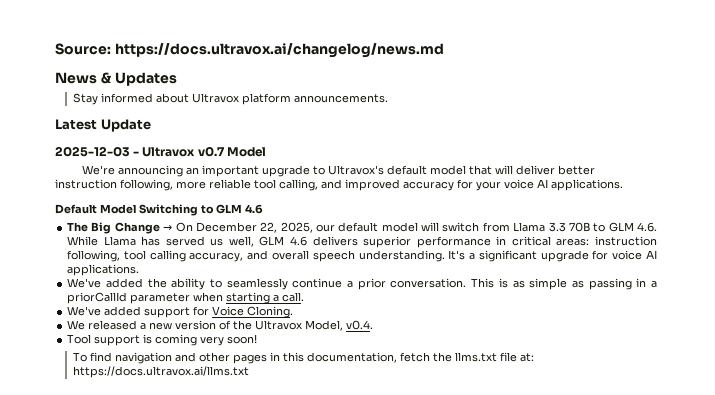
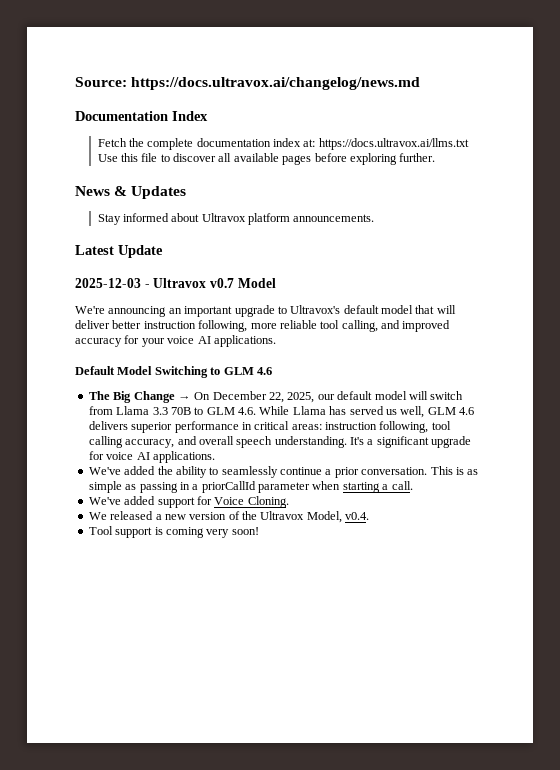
(444, 50) none -> [75,111,208,121] [97,138,469,150] [97,153,436,165] // Documentation Index // Fetch the complete documentation index at: https://docs.ultravox.ai/llms.txt Use this file to discover all available pages before exploring further.
[72,352,534,364] [72,366,249,378] // To find navigation and other pages in this documentation, fetch the llms.txt file at: https://docs.ultravox.ai/llms.txt -> (259, 531) none

